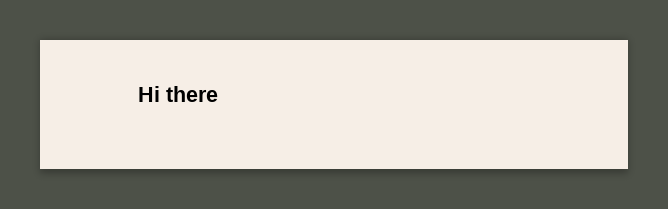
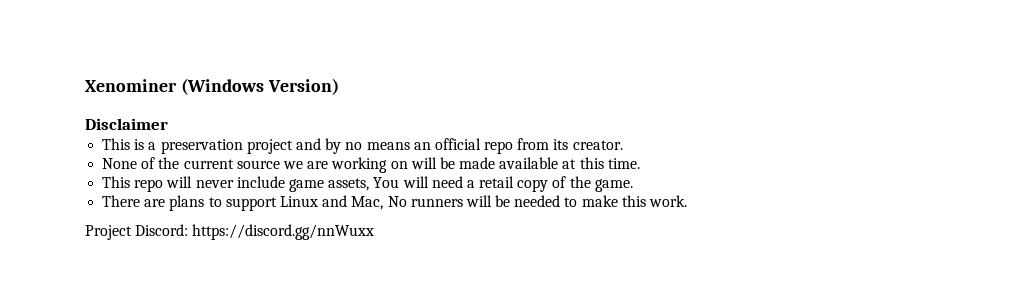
[138,86,218,102] Hi there -> [85,78,339,95] [85,118,168,130] [102,138,623,154] [102,157,640,173] [102,176,633,192] [102,195,688,211] [85,224,375,240] Xenominer (Windows Version) // Disclaimer // This is a preservation project and by no means an official repo from its creator. // None of the current source we are working on will be made available at this time. // This repo will never include game assets, You will need a retail copy of the game. // There are plans to support Linux and Mac, No runners will be needed to make this work. // Project Discord: https://discord.gg/nnWuxx

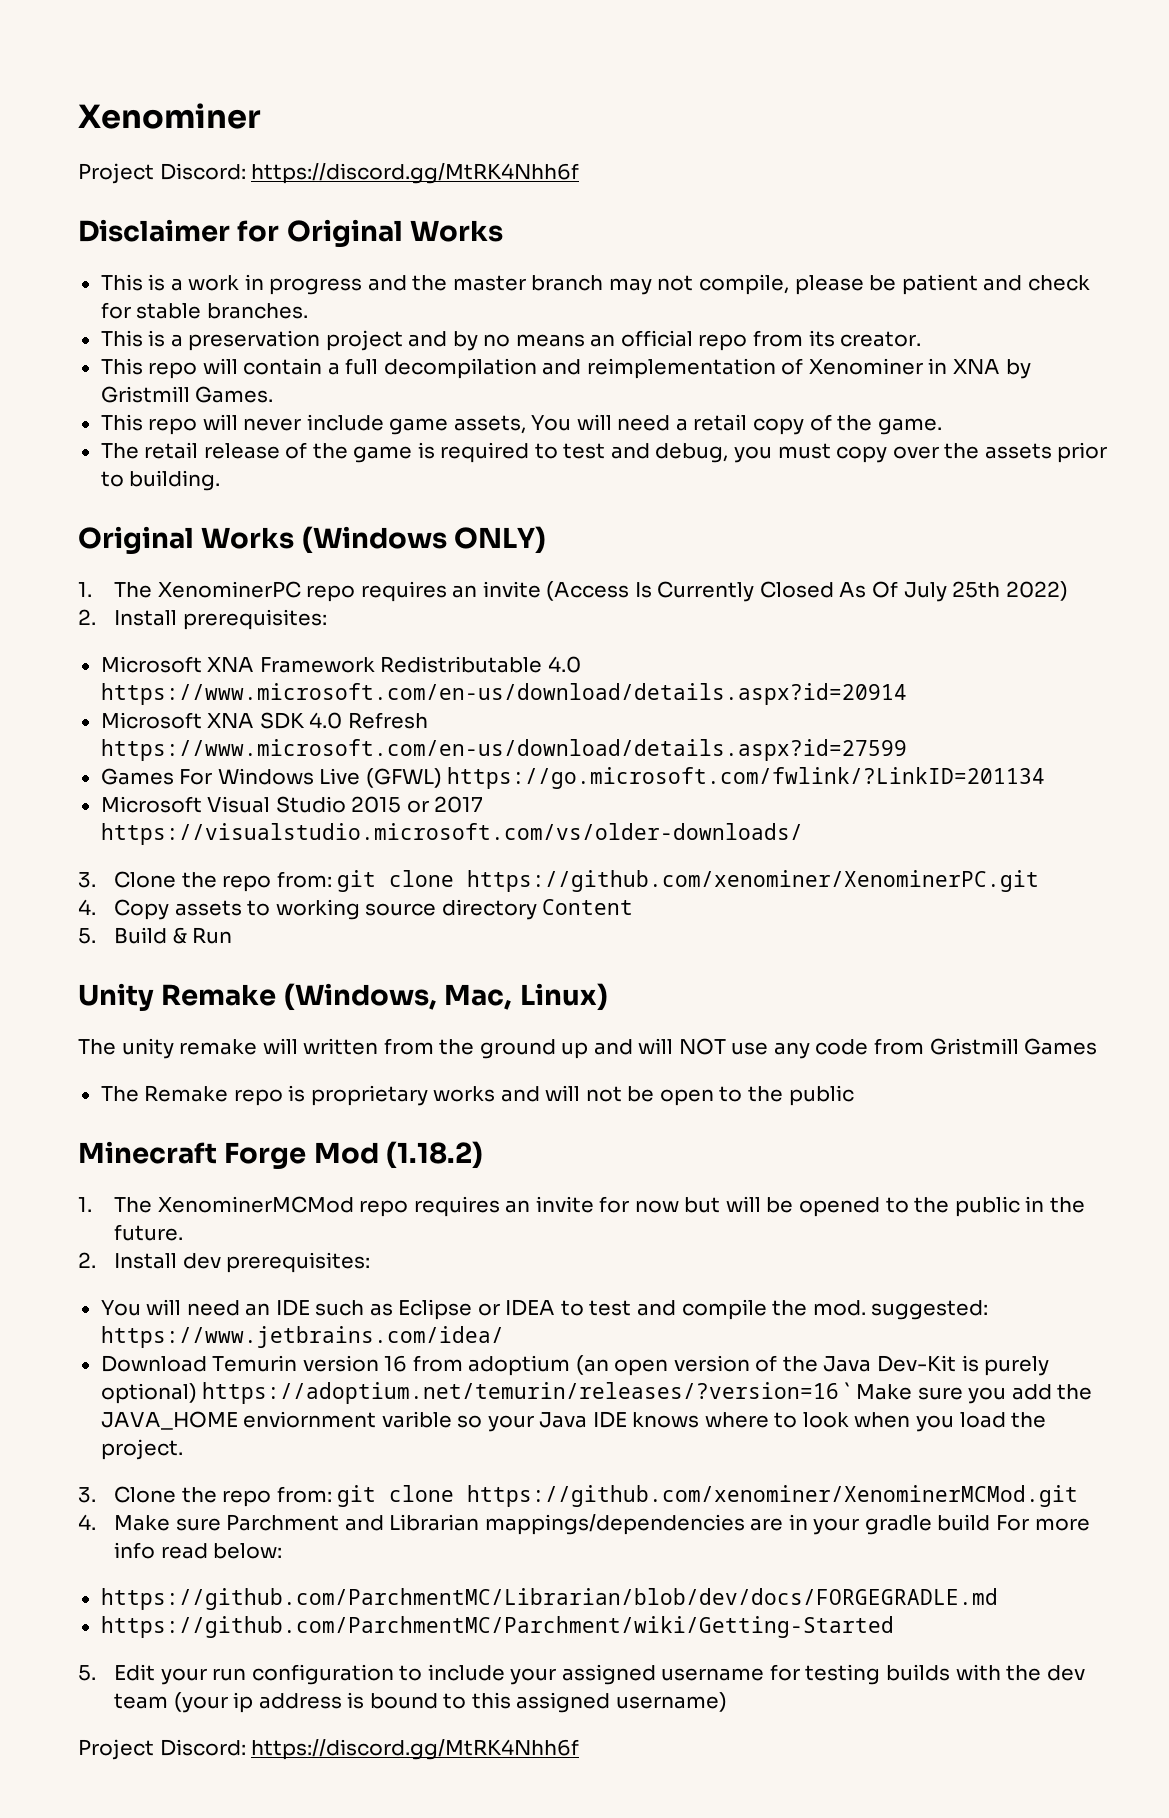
[85,78,339,95] [85,118,168,130] Xenominer (Windows Version) // Disclaimer -> [78,103,261,129] [78,163,580,184] [78,219,504,247] [100,274,1090,295] [100,302,308,319] Xenominer // Project Discord: https://discord.gg/MtRK4Nhh6f // Disclaimer for Original Works // This is a work in progress and the master branch may not compile, please be patient and check for stable branches.
[102,157,640,173] None of the current source we are working on will be made available at this time. -> [100,358,1031,379] [100,386,274,403] This repo will contain a full decompilation and reimplementation of Xenominer in XNA by Gristmill Games.
[102,195,688,211] [85,224,375,240] There are plans to support Linux and Mac, No runners will be needed to make this work. // Project Discord: https://discord.gg/nnWuxx -> [100,442,1108,463] [100,470,221,491] [78,526,547,554] [78,581,1068,602] [78,609,327,630] [100,656,581,673] [100,683,907,705] [100,712,428,729] [100,739,907,761] [100,767,1046,789] [100,796,484,813] [100,823,803,845] [78,870,1040,892] [78,899,634,920] [78,927,233,944] [78,983,608,1011] [78,1038,1098,1059] [100,1085,854,1106] [78,1141,484,1169] [78,1196,1085,1217] [114,1224,184,1241] [78,1252,371,1273] [100,1299,989,1320] [100,1326,504,1348] [100,1355,1050,1376] [100,1382,1093,1404] [100,1411,1047,1432] [100,1439,183,1460] [78,1485,1079,1507] [78,1514,1090,1535] [114,1542,283,1559] [100,1588,998,1610] [100,1616,894,1638] [78,1664,1085,1685] [114,1692,727,1713] [78,1739,580,1760] The retail release of the game is required to test and debug, you must copy over the assets prior to building. // Original Works (Windows ONLY) // 1. The XenominerPC repo requires an invite (Access Is Currently Closed As Of July 25th 2022) // 2. Install prerequisites: // Microsoft XNA Framework Redistributable 4.0 https://www.microsoft.com/en-us/download/details.aspx?id=20914 // Microsoft XNA SDK 4.0 Refresh https://www.microsoft.com/en-us/download/details.aspx?id=27599 // Games For Windows Live (GFWL) https://go.microsoft.com/fwlink/?LinkID=201134 // Microsoft Visual Studio 2015 or 2017 https://visualstudio.microsoft.com/vs/older-downloads/ // 3. Clone the repo from: git clone https://github.com/xenominer/XenominerPC.git // 4. Copy assets to working source directory Content // 5. Build & Run // Unity Remake (Windows, Mac, Linux) // The unity remake will written from the ground up and will NOT use any code from Gristmill Games // The Remake repo is proprietary works and will not be open to the public // Minecraft Forge Mod (1.18.2) // 1. The XenominerMCMod repo requires an invite for now but will be opened to the public in the future. // 2. Install dev prerequisites: // You will need an IDE such as Eclipse or IDEA to test and compile the mod. suggested: https://www.jetbrains.com/idea/ // Download Temurin version 16 from adoptium (an open version of the Java Dev-Kit is purely optional) https://adoptium.net/temurin/releases/?version=16 ` Make sure you add the JAVA_HOME enviornment varible so your Java IDE knows where to look when you load the project. // 3. Clone the repo from: git clone https://github.com/xenominer/XenominerMCMod.git // 4. Make sure Parchment and Librarian mappings/dependencies are in your gradle build For more info read below: // https://github.com/ParchmentMC/Librarian/blob/dev/docs/FORGEGRADLE.md // https://github.com/ParchmentMC/Parchment/wiki/Getting-Started // 5. Edit your run configuration to include your assigned username for testing builds with the dev team (your ip address is bound to this assigned username) // Project Discord: https://discord.gg/MtRK4Nhh6f

